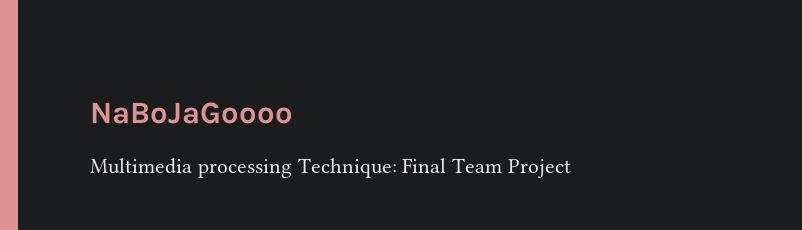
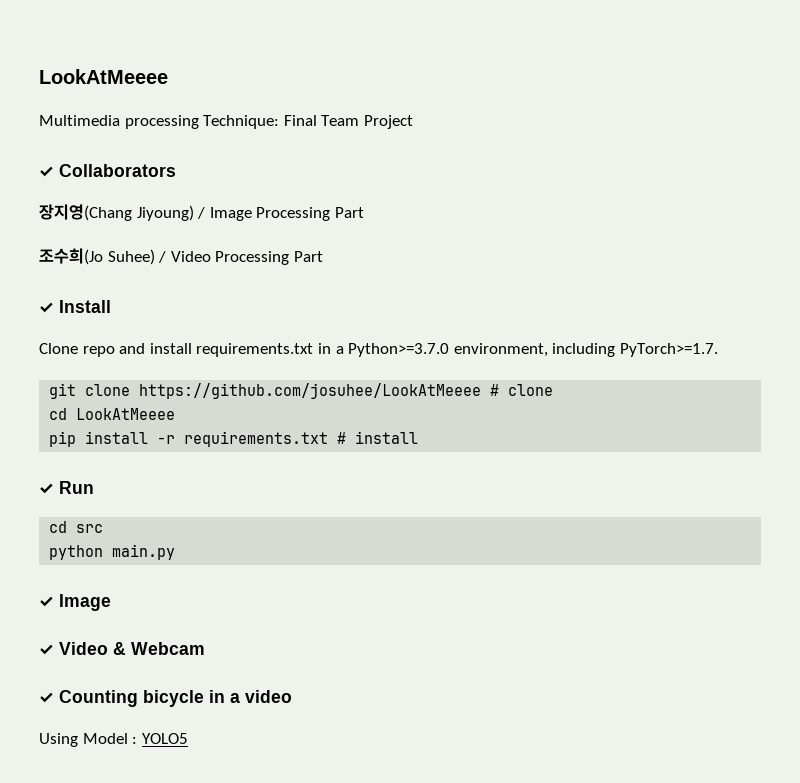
[90,102,293,124] NaBoJaGoooo -> [39,69,168,84] LookAtMeeee
(572, 168) none -> [39,164,176,177] [39,204,364,221] [39,248,323,265] [39,300,111,313] [39,343,718,357] [49,383,554,399] [49,408,176,420] [49,431,419,447] [39,481,94,494] [49,521,104,533] [49,544,176,560] [39,594,111,611] [39,642,205,655] [39,690,292,707] [39,733,188,747] // ✓ Collaborators // 장지영(Chang Jiyoung) / Image Processing Part // 조수희(Jo Suhee) / Video Processing Part // ✓ Install // Clone repo and install requirements.txt in a Python>=3.7.0 environment, including PyTorch>=1.7. // git clone https://github.com/josuhee/LookAtMeeee # clone // cd LookAtMeeee // pip install -r requirements.txt # install // ✓ Run // cd src // python main.py // ✓ Image // ✓ Video & Webcam // ✓ Counting bicycle in a video // Using Model : YOLO5

